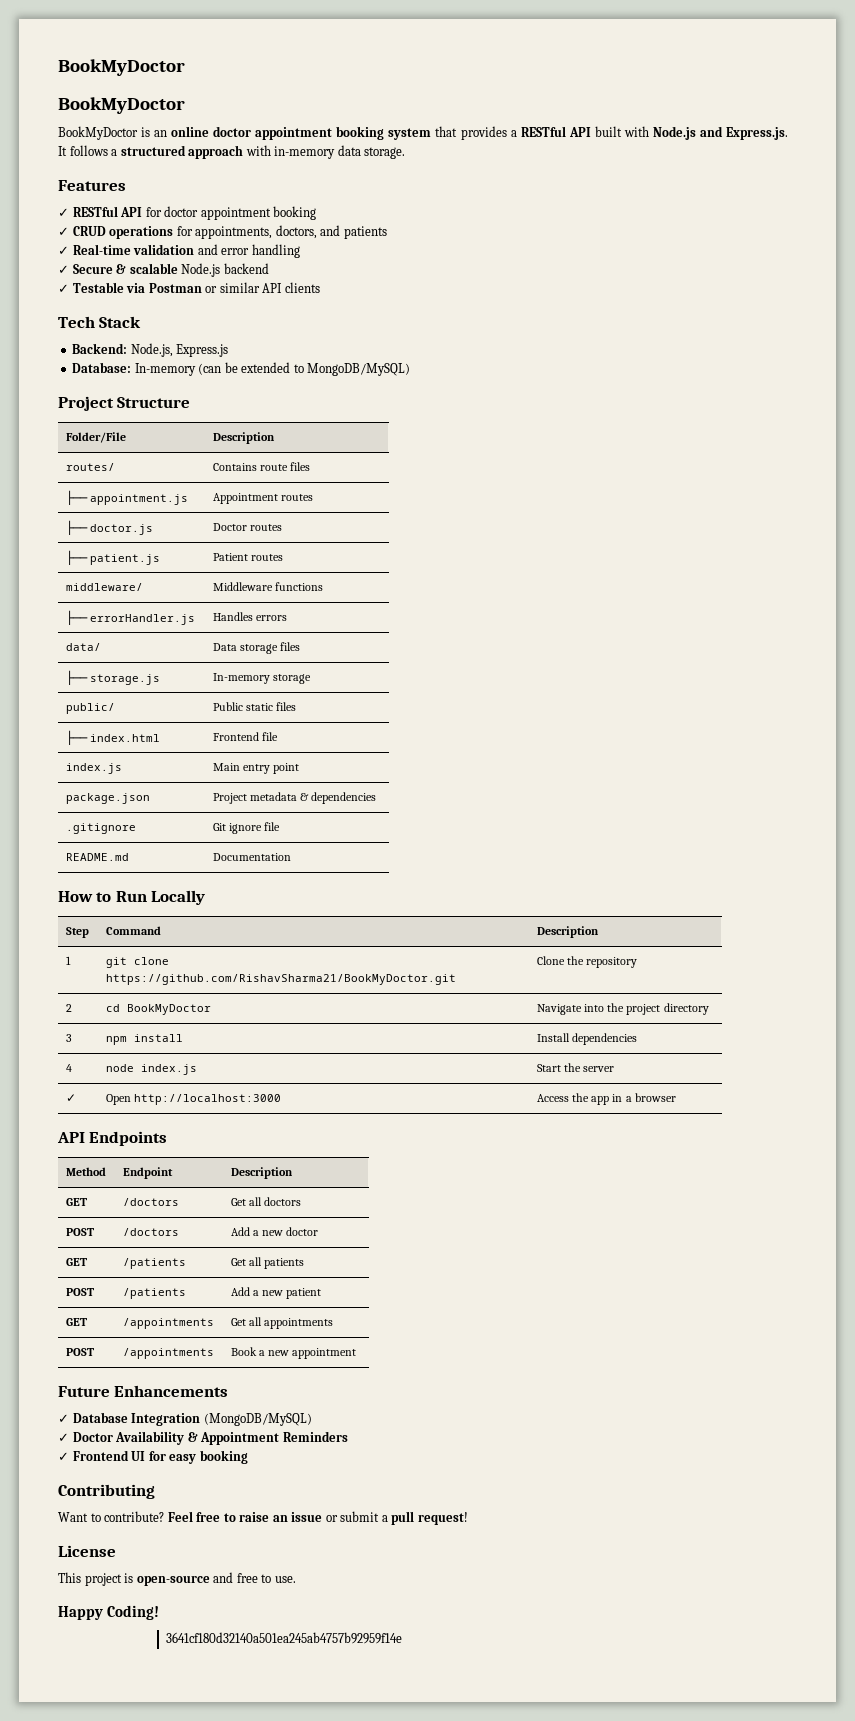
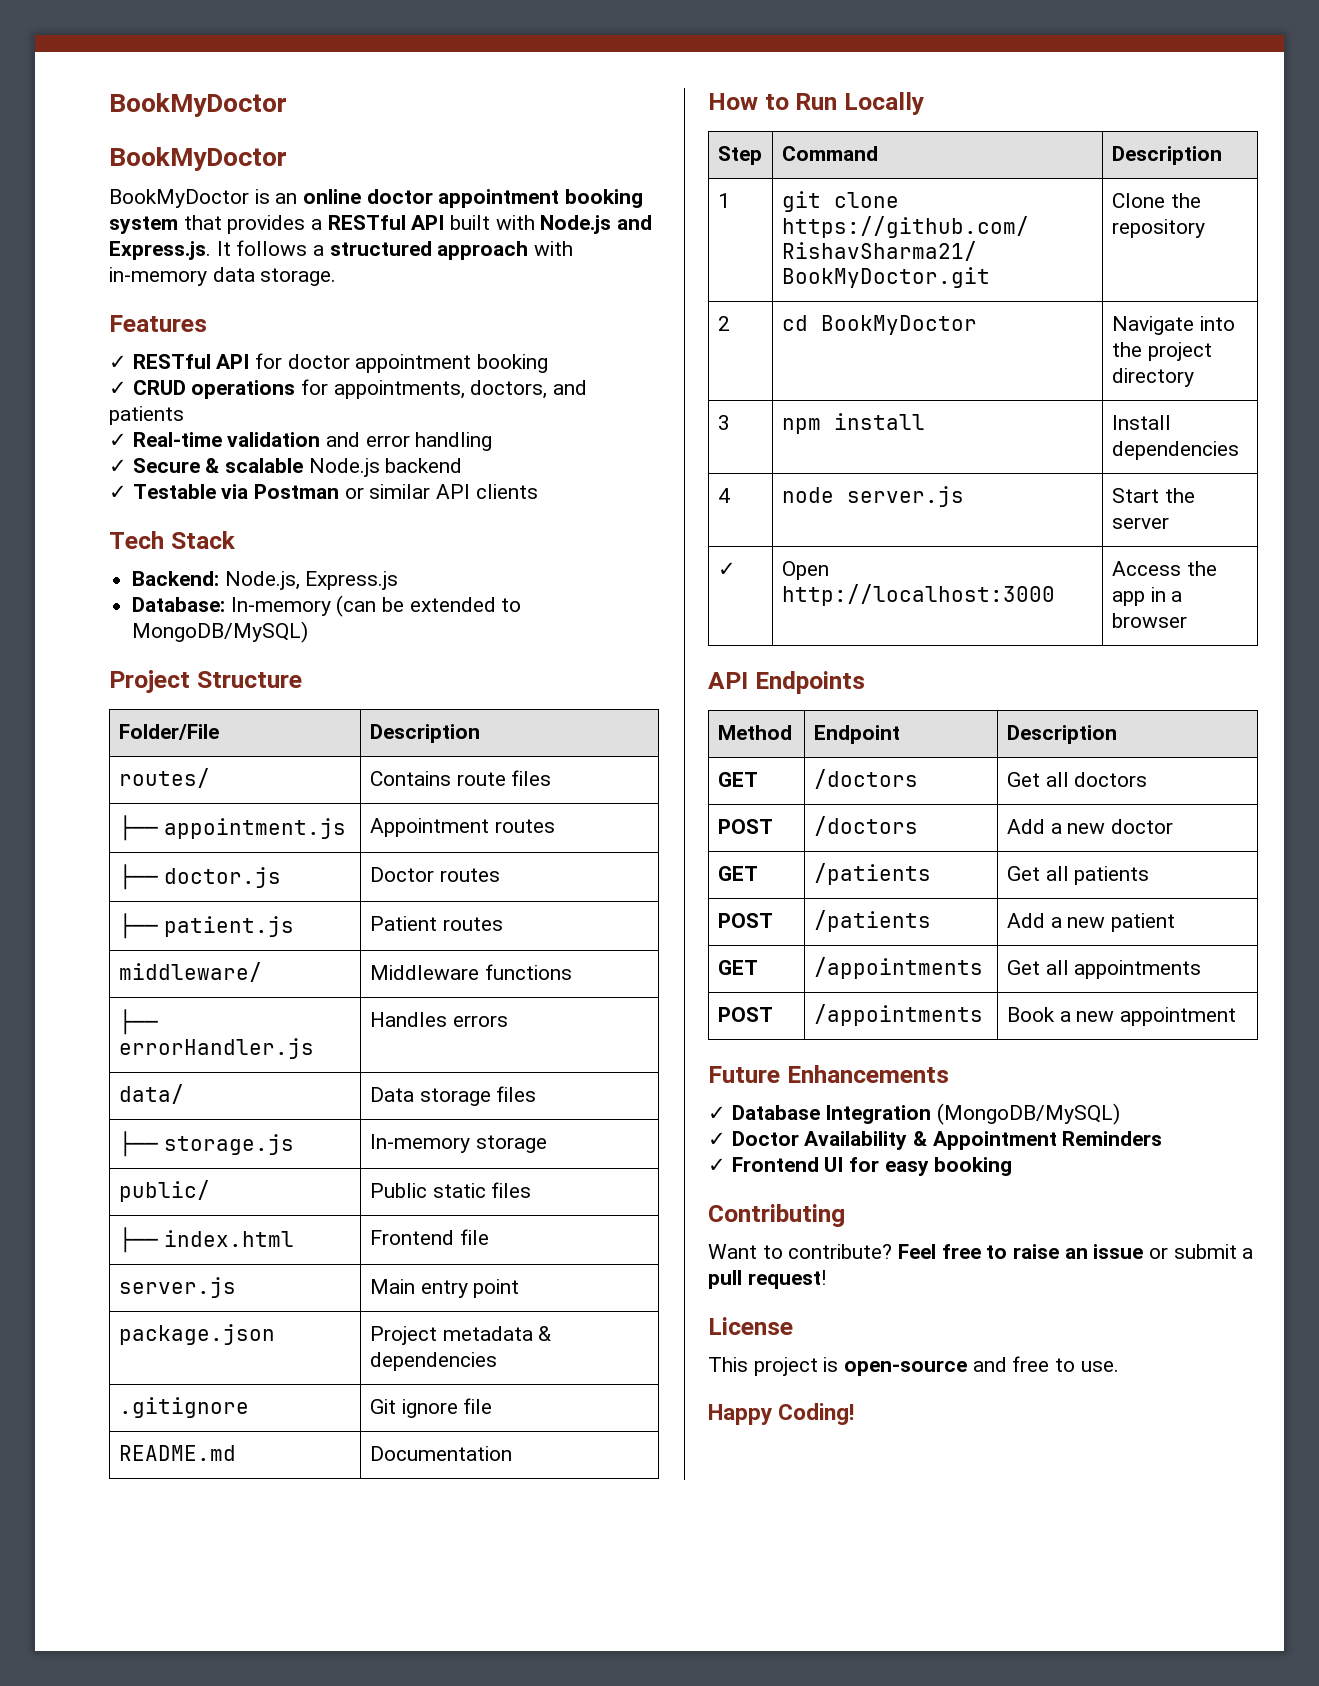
[66,763,123,774] index.js -> [118,1277,236,1298] server.js
[141,1064,198,1075] index.js -> [846,486,964,507] server.js
[165,1632,402,1644] // 3641cf180d32140a501ea245ab4757b92959f14e -> (855, 1414) none

